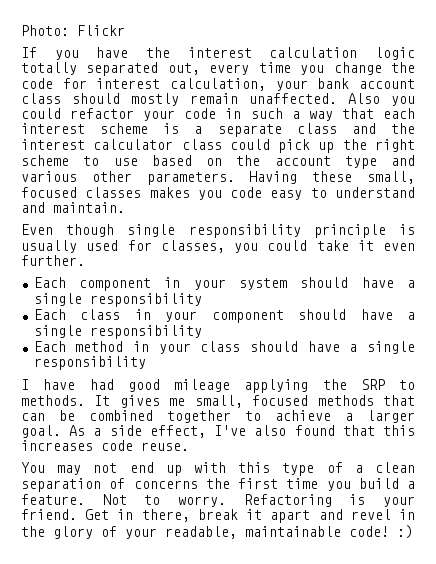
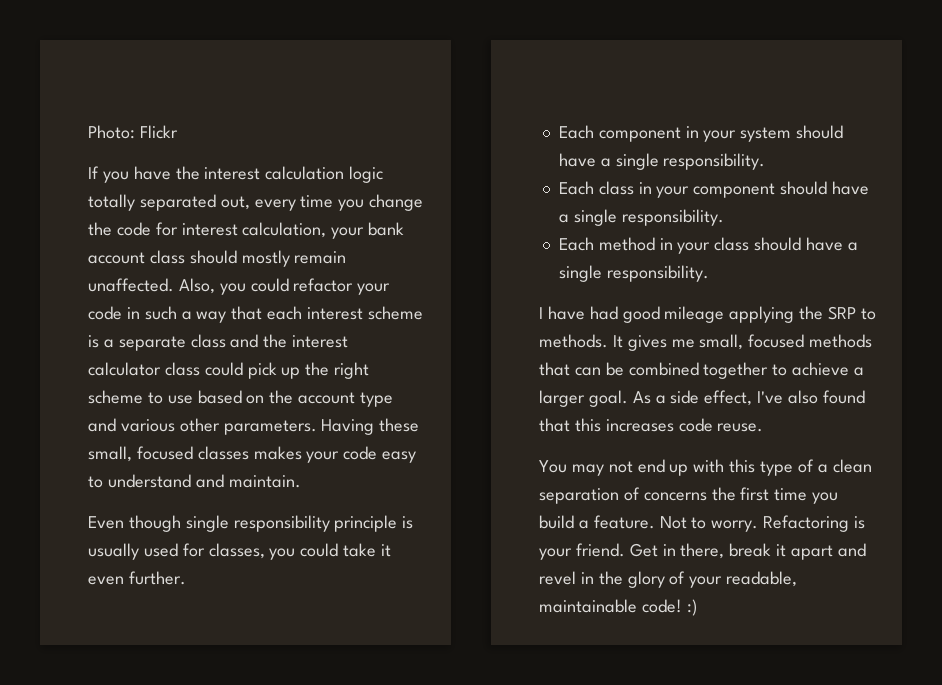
[348,93,380,104] Also -> [178,278,215,294] Also,
[197,190,222,200] you -> [306,451,340,463] your
[89,293,202,307] responsibility -> [663,153,766,170] responsibility.
[89,325,202,339] responsibility -> [621,209,724,226] responsibility.
[33,356,146,370] responsibility -> [606,265,709,282] responsibility.

